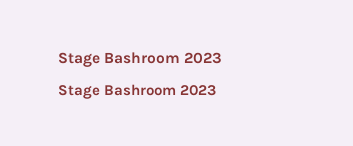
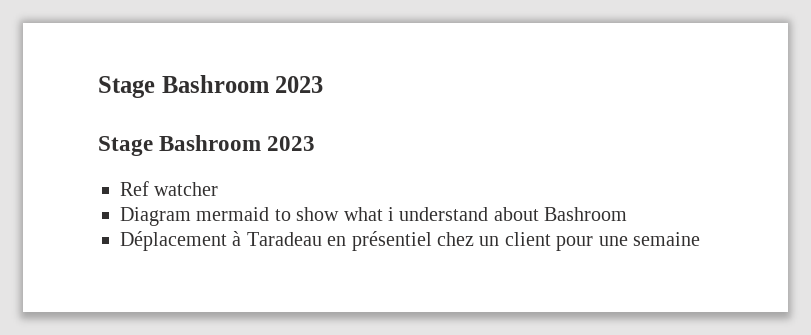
(217, 90) none -> [120,181,219,196] [120,207,628,226] [120,231,700,251] // Ref watcher // Diagram mermaid to show what i understand about Bashroom // Déplacement à Taradeau en présentiel chez un client pour une semaine

